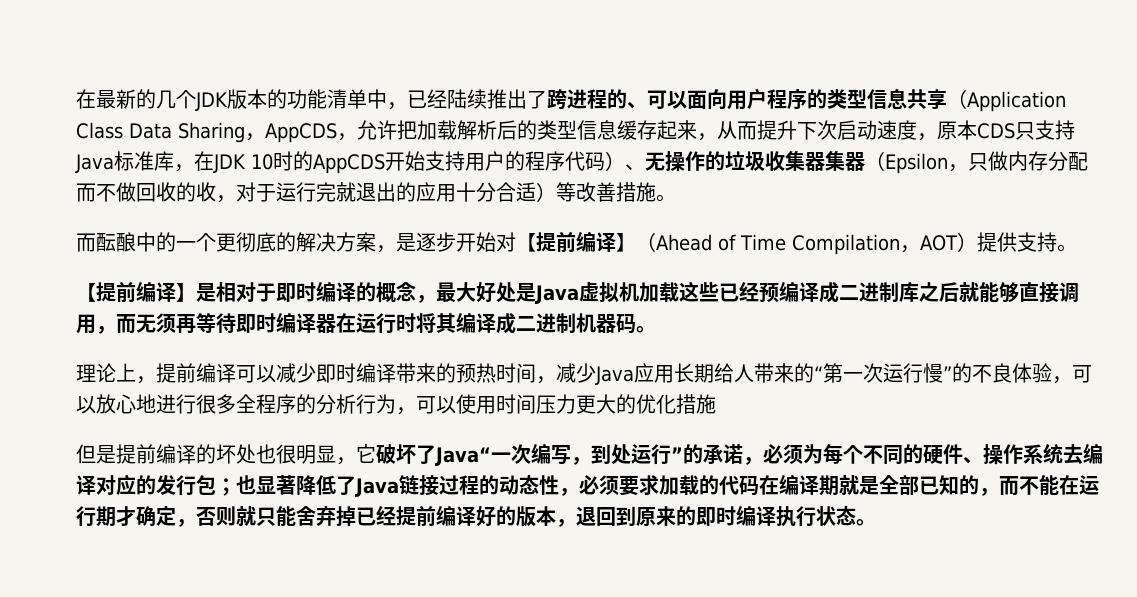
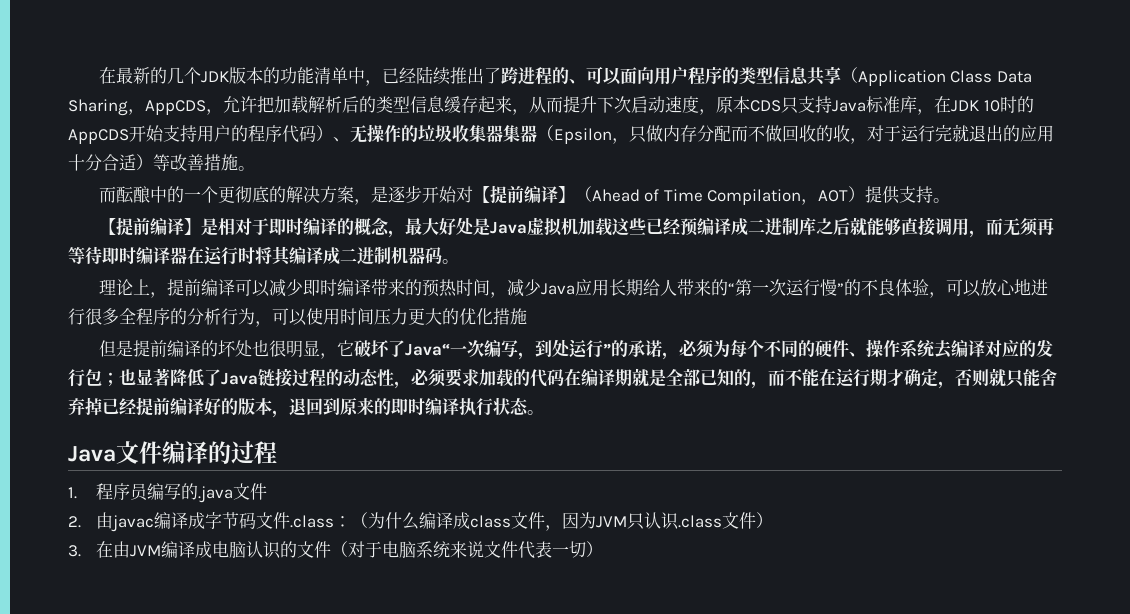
(876, 522) none -> [68,441,277,464] [68,483,267,503] [68,512,773,532] [68,541,603,559] // Java文件编译的过程 // 1.程序员编写的.java文件 // 2.由javac编译成字节码文件.class：（为什么编译成class文件，因为JVM只认识.class文件） // 3.在由JVM编译成电脑认识的文件（对于电脑系统来说文件代表一切）

